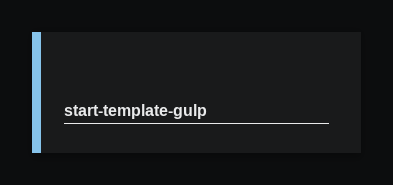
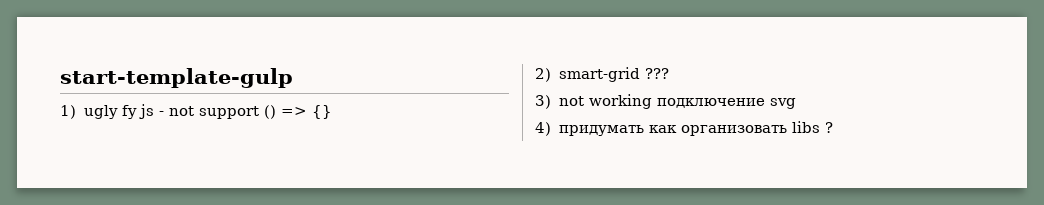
(207, 111) none -> [60,104,332,119] [535,67,669,82] [535,94,796,109] [535,121,833,136] // 1) ugly fy js - not support () => {} // 2) smart-grid ??? // 3) not working подключение svg // 4) придумать как организовать libs ?

